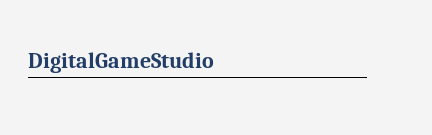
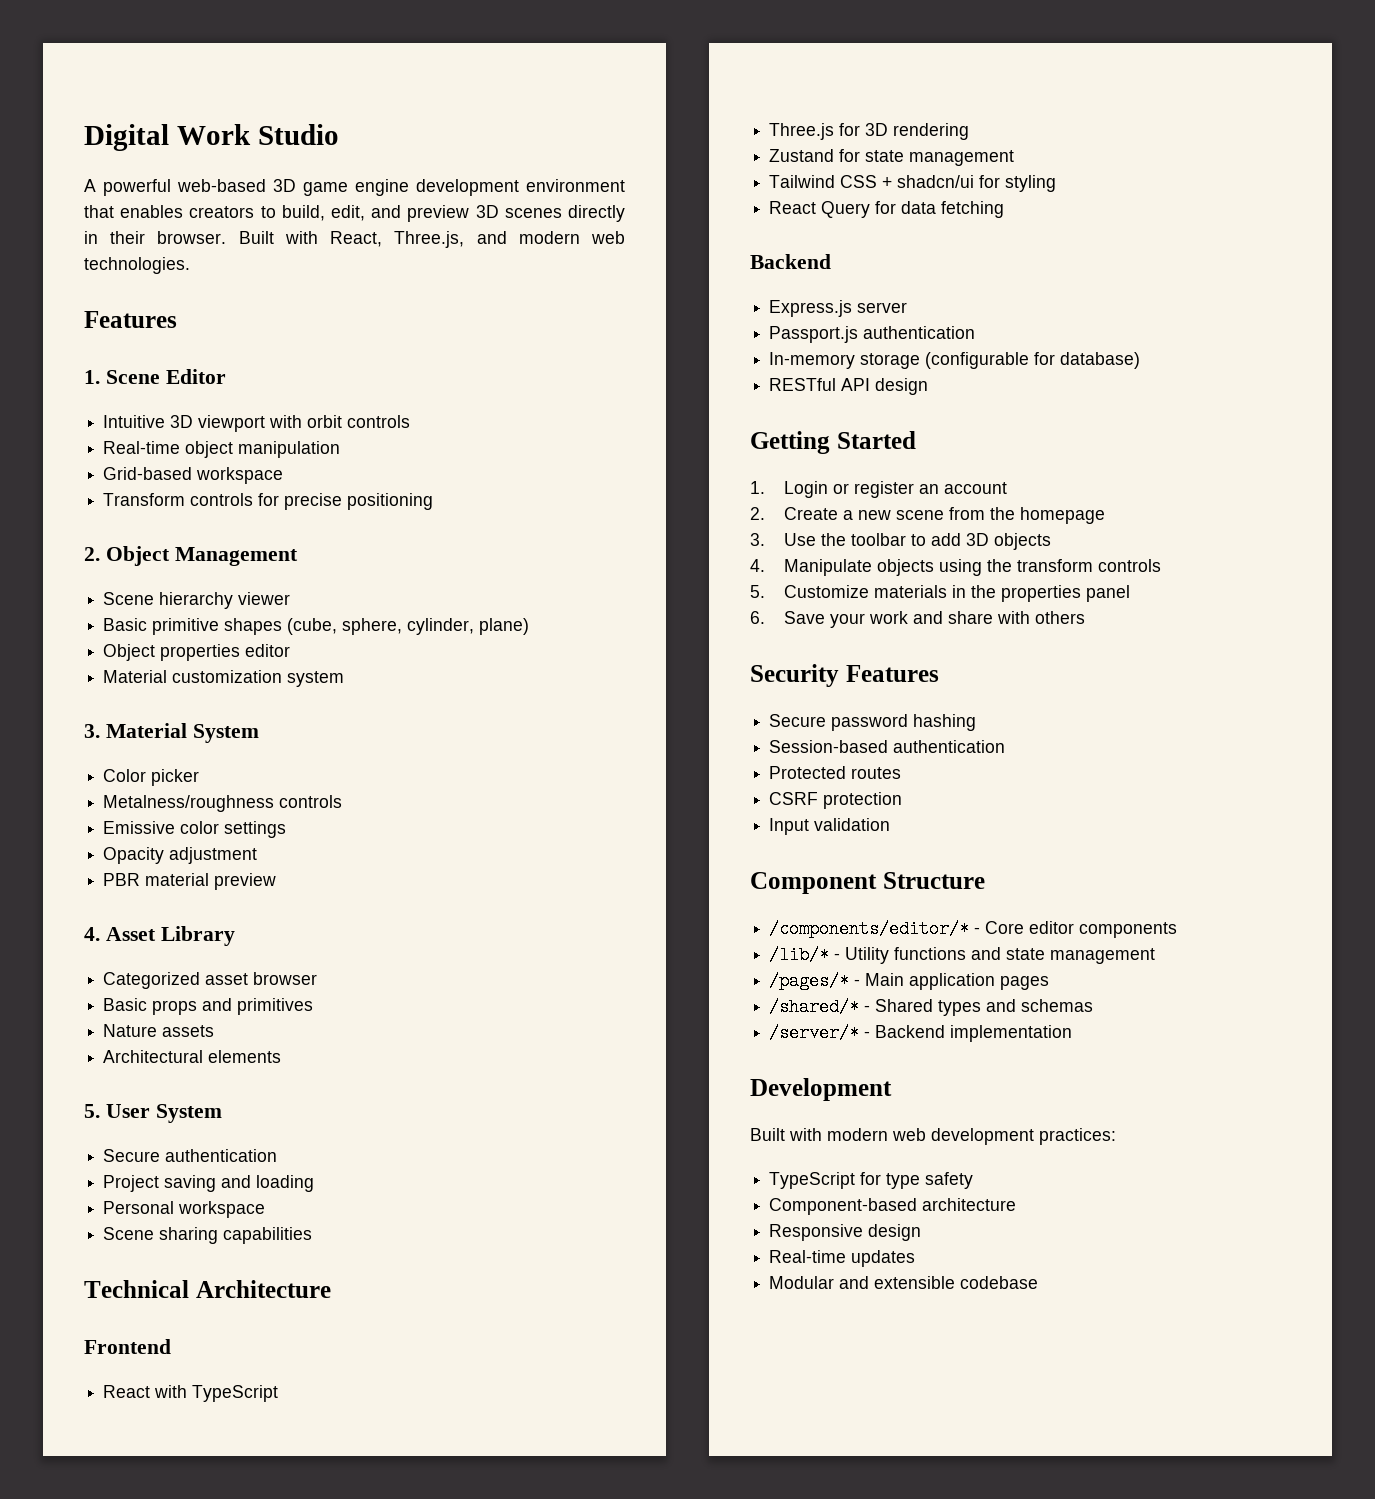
[28,52,214,73] DigitalGameStudio -> [84,124,339,151] [84,179,625,196] [84,205,625,222] [84,231,625,248] [84,257,190,274] [84,311,177,328] [84,369,226,384] [103,415,411,432] [103,441,341,458] [103,467,284,484] [103,493,434,510] [84,546,298,566] [103,592,291,609] [103,618,530,635] [103,644,291,661] [103,670,345,687] [84,723,259,743] [103,769,200,786] [103,795,343,812] [103,821,287,838] [103,847,258,864] [103,873,277,890] [84,926,235,946] [103,972,318,989] [103,998,314,1015] [103,1024,215,1037] [103,1050,282,1063] [84,1104,222,1123] [103,1149,278,1162] [103,1175,315,1192] [103,1201,266,1218] [103,1227,313,1244] [84,1280,331,1298] [84,1339,171,1354] [103,1385,279,1402] [769,123,970,140] [769,149,1015,166] [769,175,1057,192] [769,201,1005,218] [750,254,831,269] [769,300,908,317] [769,326,976,343] [769,352,1141,369] [769,378,929,395] [750,431,916,454] [750,481,1008,498] [750,507,1106,524] [750,533,1052,550] [750,559,1162,576] [750,585,1131,602] [750,611,1086,628] [750,664,939,687] [769,714,977,731] [769,740,1006,753] [769,766,902,779] [769,792,903,809] [769,818,891,835] [750,872,985,894] [769,920,1178,938] [769,946,1156,964] [769,972,1050,990] [769,998,1094,1016] [769,1024,1073,1042] [750,1078,892,1101] [750,1128,1116,1145] [769,1172,974,1189] [769,1198,1017,1215] [769,1224,922,1241] [769,1250,916,1267] [769,1276,1039,1289] Digital Work Studio // A powerful web-based 3D game engine development environment that enables creators to build, edit, and preview 3D scenes directly in their browser. Built with React, Three.js, and modern web technologies. // Features // 1. Scene Editor // Intuitive 3D viewport with orbit controls // Real-time object manipulation // Grid-based workspace // Transform controls for precise positioning // 2. Object Management // Scene hierarchy viewer // Basic primitive shapes (cube, sphere, cylinder, plane) // Object properties editor // Material customization system // 3. Material System // Color picker // Metalness/roughness controls // Emissive color settings // Opacity adjustment // PBR material preview // 4. Asset Library // Categorized asset browser // Basic props and primitives // Nature assets // Architectural elements // 5. User System // Secure authentication // Project saving and loading // Personal workspace // Scene sharing capabilities // Technical Architecture // Frontend // React with TypeScript // Three.js for 3D rendering // Zustand for state management // Tailwind CSS + shadcn/ui for styling // React Query for data fetching // Backend // Express.js server // Passport.js authentication // In-memory storage (configurable for database) // RESTful API design // Getting Started // 1. Login or register an account // 2. Create a new scene from the homepage // 3. Use the toolbar to add 3D objects // 4. Manipulate objects using the transform controls // 5. Customize materials in the properties panel // 6. Save your work and share with others // Security Features // Secure password hashing // Session-based authentication // Protected routes // CSRF protection // Input validation // Component Structure // /components/editor/* - Core editor components // /lib/* - Utility functions and state management // /pages/* - Main application pages // /shared/* - Shared types and schemas // /server/* - Backend implementation // Development // Built with modern web development practices: // TypeScript for type safety // Component-based architecture // Responsive design // Real-time updates // Modular and extensible codebase

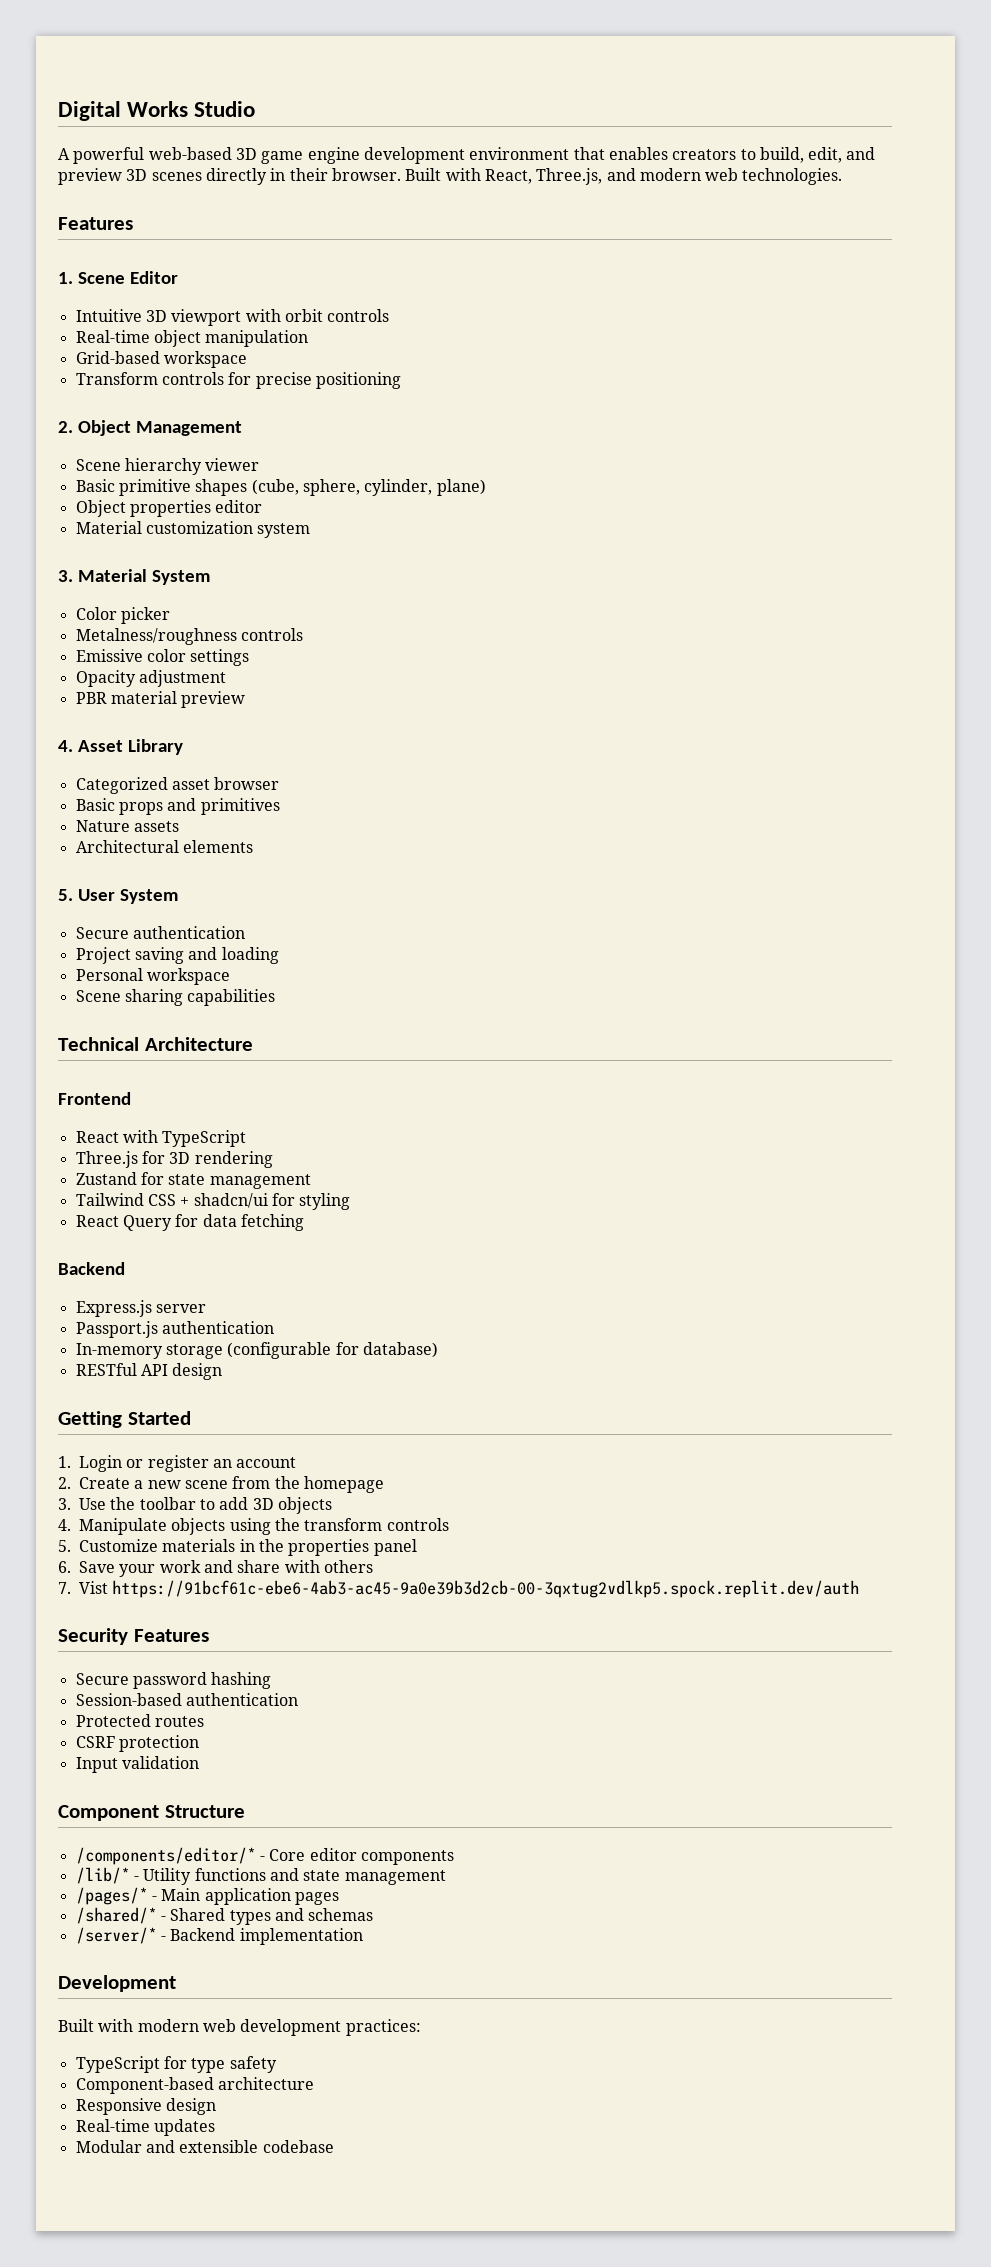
[176,124,251,145] Work -> [127,101,189,117] Works
(1086, 617) none -> [58,1580,860,1598] // 7. Vist https://91bcf61c-ebe6-4ab3-ac45-9a0e39b3d2cb-00-3qxtug2vdlkp5.spock.replit.dev/auth

